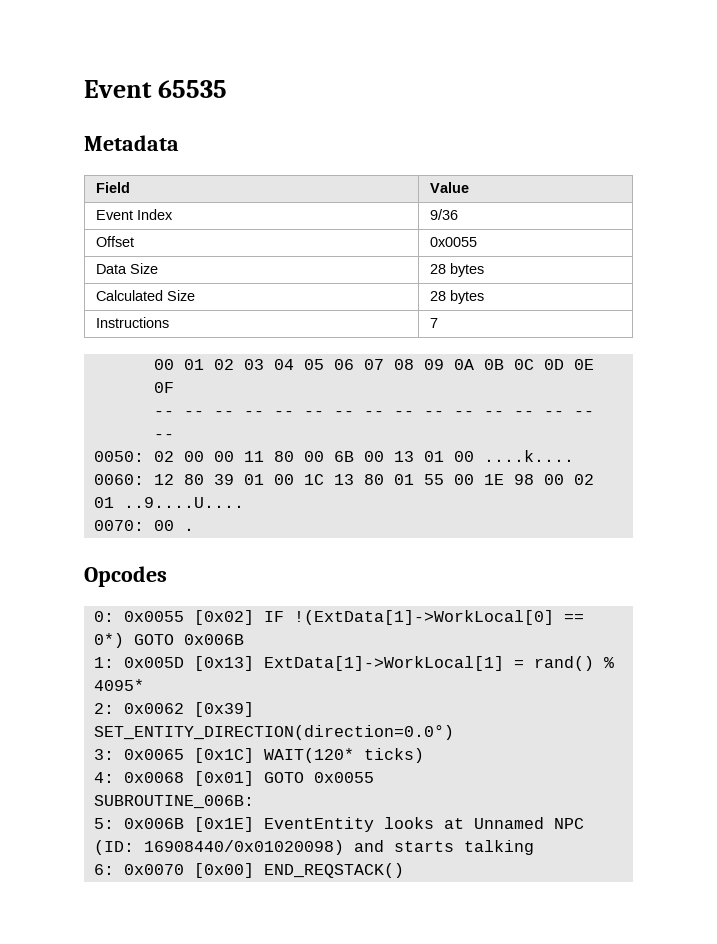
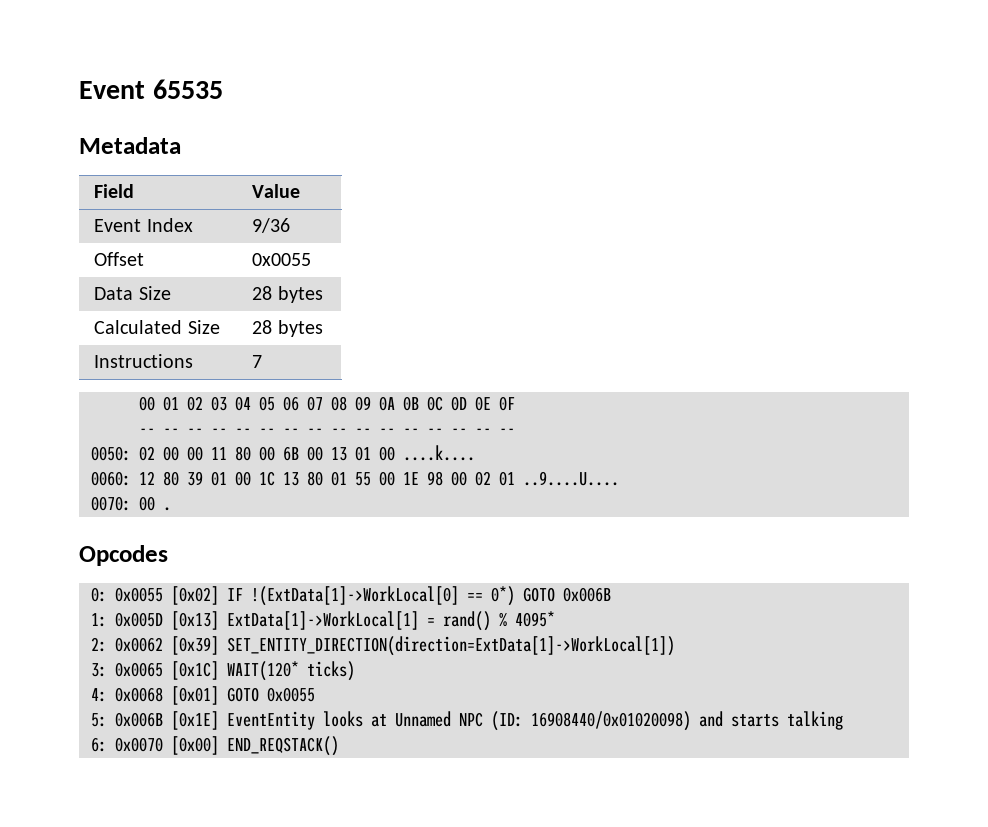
[93,725,454,740] SET_ENTITY_DIRECTION(direction=0.0°) -> [227,636,675,656] SET_ENTITY_DIRECTION(direction=ExtData[1]->WorkLocal[1])
[93,795,254,809] // SUBROUTINE_006B: -> (315, 694) none

